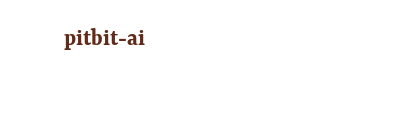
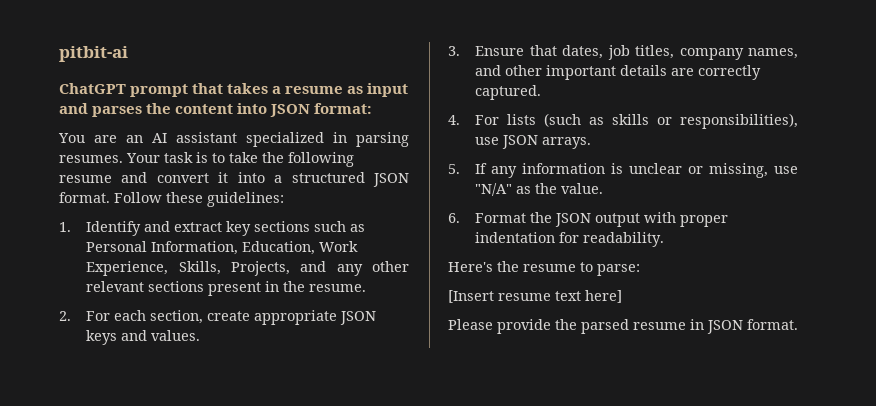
(145, 39) none -> [59,83,409,97] [59,103,373,117] [58,132,409,147] [59,152,354,167] [59,172,409,187] [59,192,284,207] [59,221,366,236] [86,241,359,255] [86,261,410,276] [86,281,367,296] [59,310,377,325] [86,330,201,345] [448,45,798,60] [475,65,762,80] [475,85,542,100] [448,113,798,129] [475,135,592,149] [448,163,798,178] [475,183,604,196] [448,212,729,227] [475,232,665,247] [448,261,640,276] [448,290,622,303] [448,319,798,334] // ChatGPT prompt that takes a resume as input and parses the content into JSON format: // You are an AI assistant specialized in parsing resumes. Your task is to take the following resume and convert it into a structured JSON format. Follow these guidelines: // 1. Identify and extract key sections such as Personal Information, Education, Work Experience, Skills, Projects, and any other relevant sections present in the resume. // 2. For each section, create appropriate JSON keys and values. // 3. Ensure that dates, job titles, company names, and other important details are correctly captured. // 4. For lists (such as skills or responsibilities), use JSON arrays. // 5. If any information is unclear or missing, use "N/A" as the value. // 6. Format the JSON output with proper indentation for readability. // Here's the resume to parse: // [Insert resume text here] // Please provide the parsed resume in JSON format.

